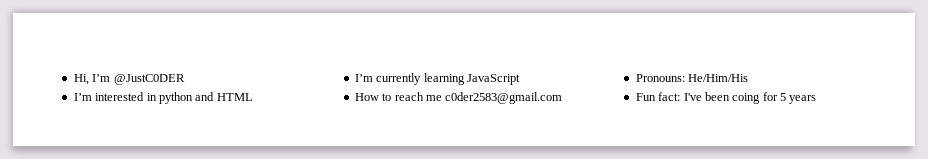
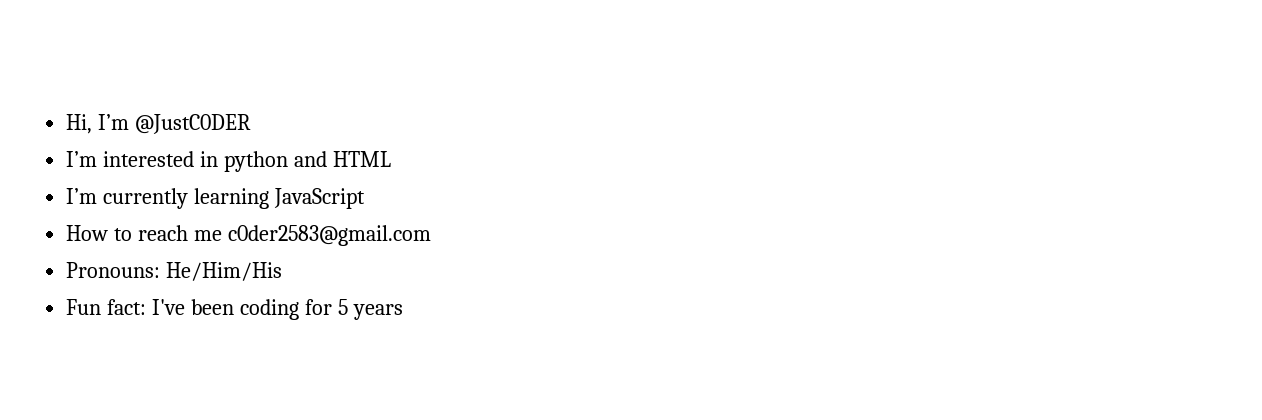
[732,93,761,104] coing -> [239,299,299,320] coding

